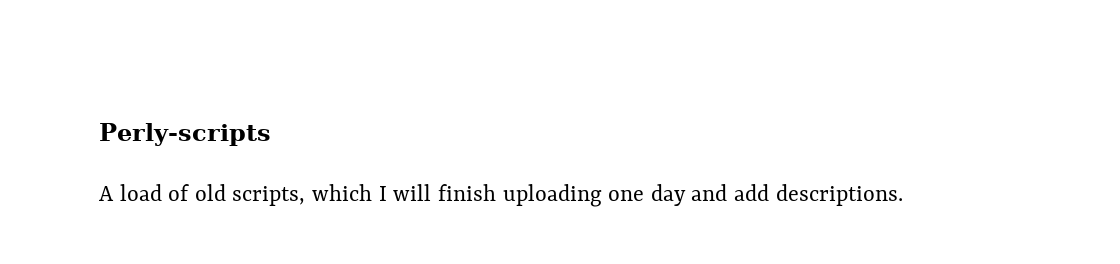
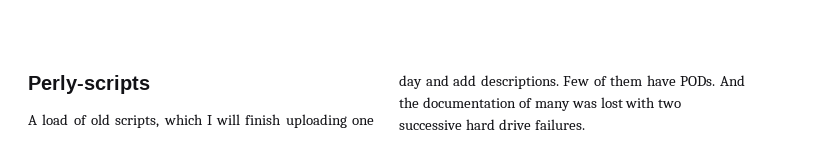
(903, 195) none -> [563,75,745,86] [399,97,682,111] [399,119,585,130] Few of them have PODs. And the documentation of many was lost with two successive hard drive failures.

